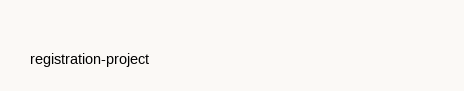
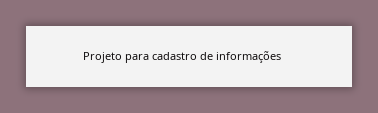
[30,53,149,67] registration-project -> [83,51,281,63] Projeto para cadastro de informações

